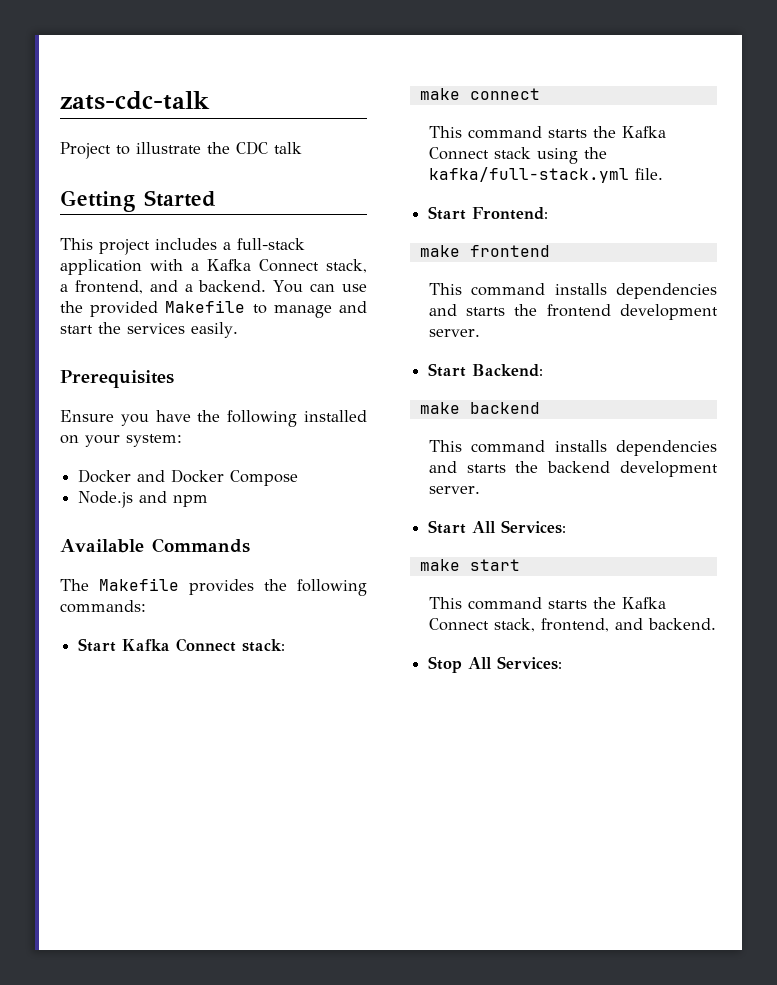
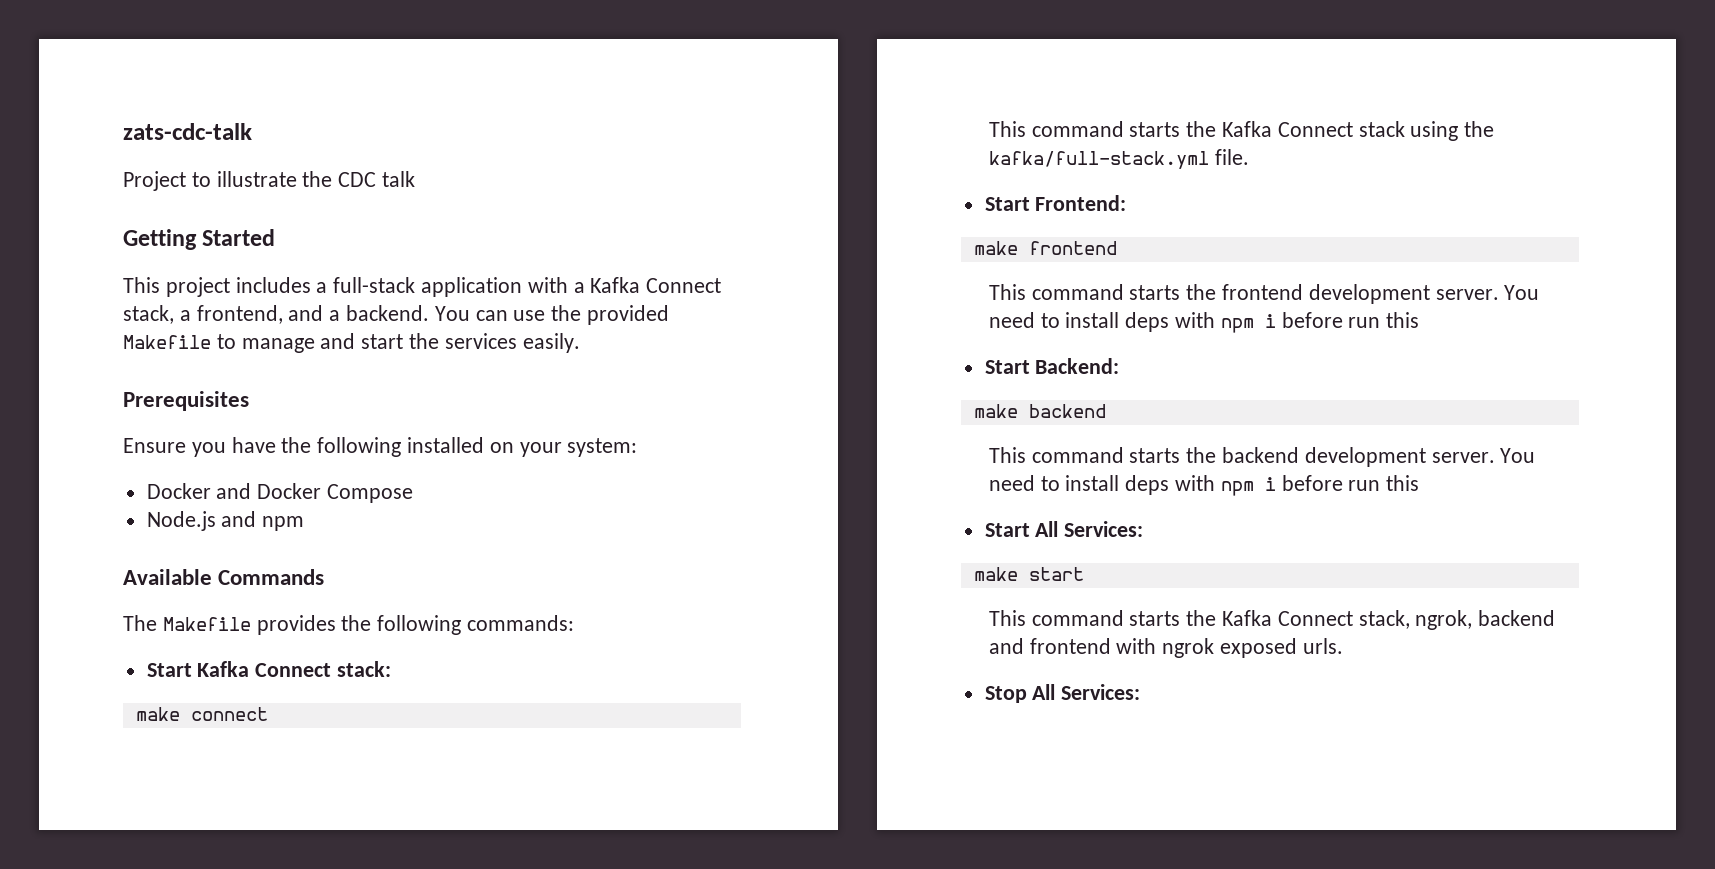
[554,283,717,299] [428,304,457,316] installs dependencies and -> (1124, 292) none
(480, 333) none -> [1504,285,1540,300] [988,312,1420,333] You need to install deps with npm i before run this
[554,440,717,456] [428,461,457,473] installs dependencies and -> (1124, 455) none
(480, 490) none -> [1500,448,1536,463] [988,475,1420,496] You need to install deps with npm i before run this
[540,618,716,632] frontend, and backend. -> [1415,610,1556,630] [988,638,1343,658] ngrok, backend and frontend with ngrok exposed urls.

